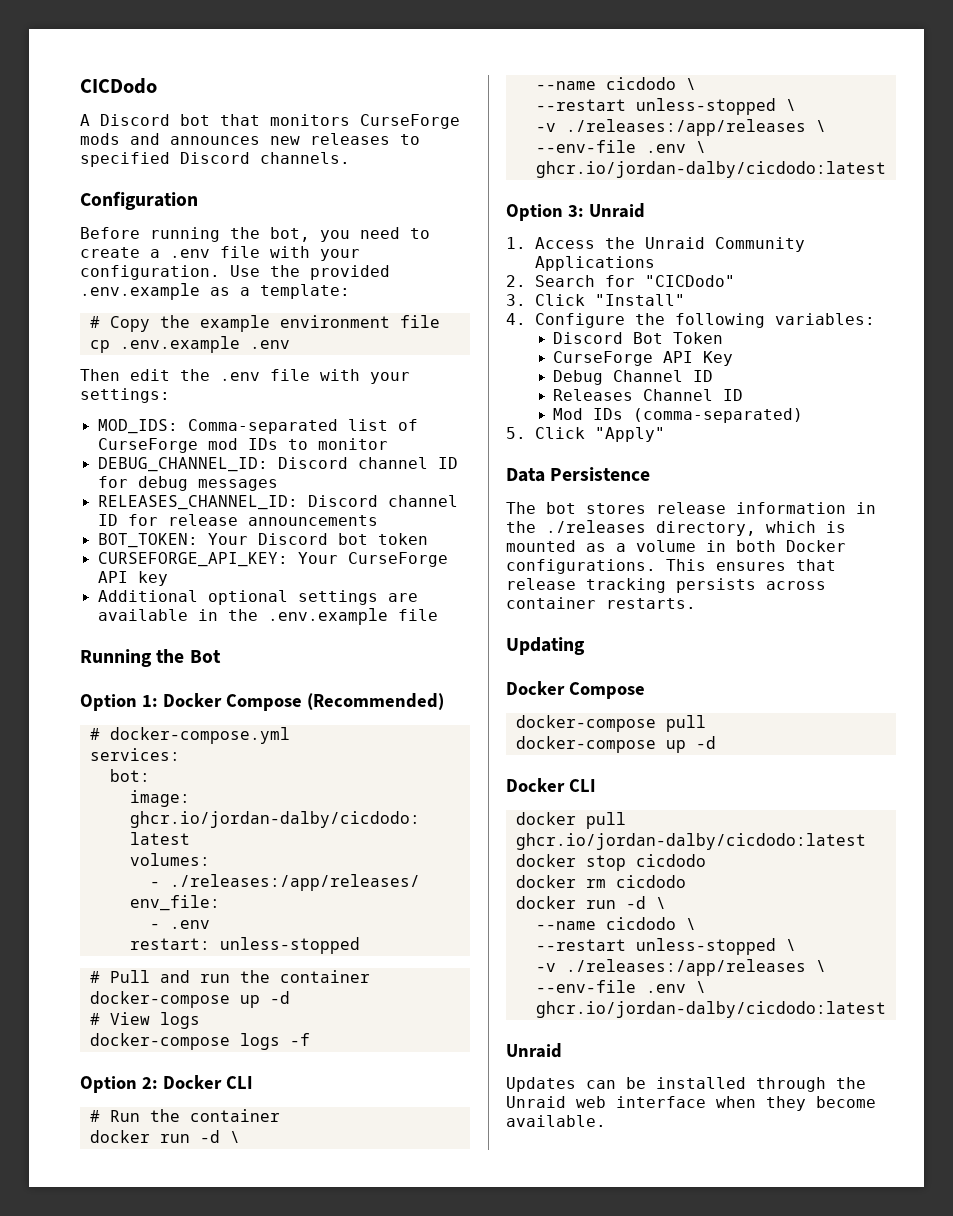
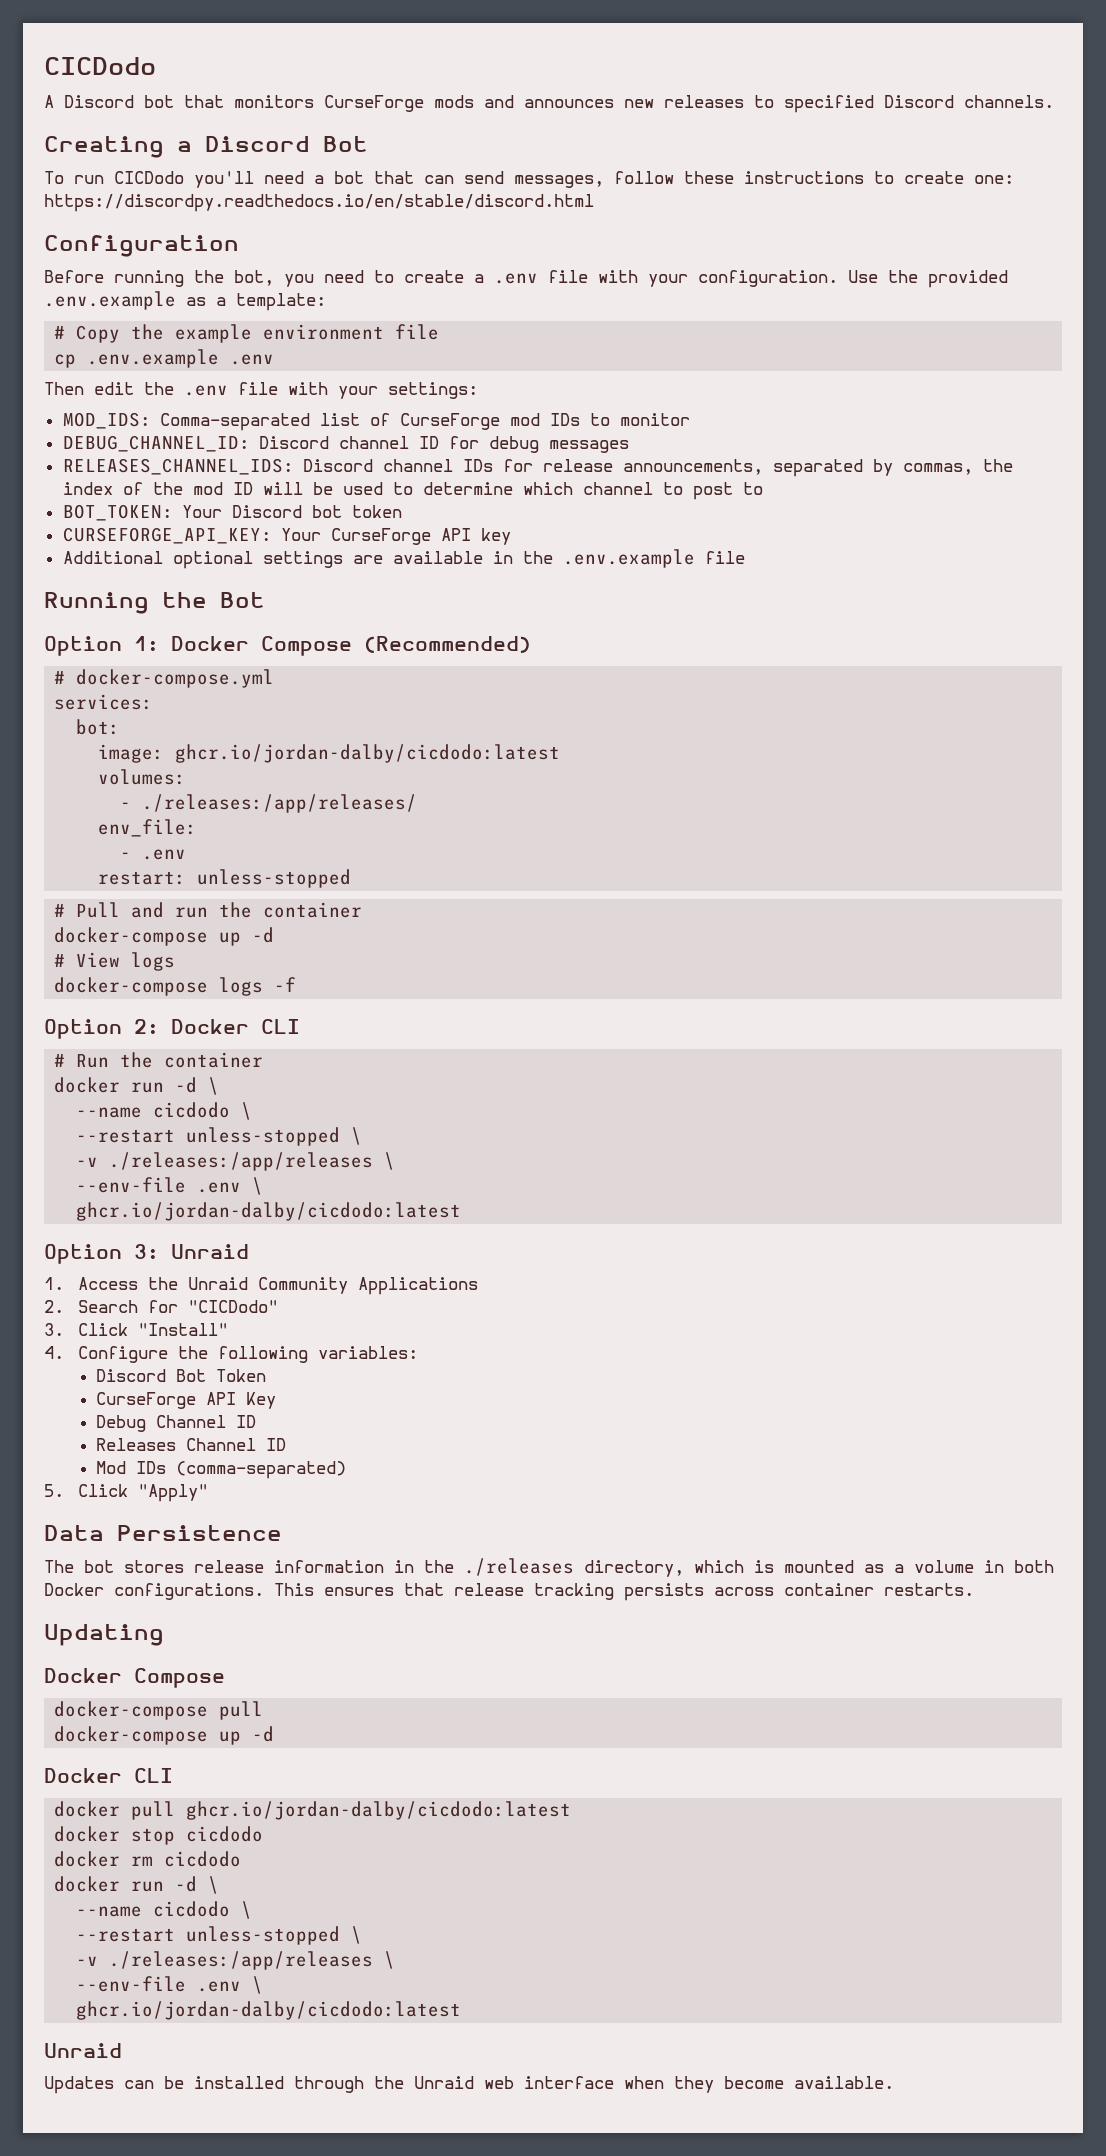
(350, 158) none -> [44,136,368,158] [44,171,1014,188] [44,194,594,212] // Creating a Discord Bot // To run CICDodo you'll need a bot that can send messages, follow these instructions to create one: https://discordpy.readthedocs.io/en/stable/discord.html
[97,495,458,510] [97,514,118,526] RELEASES_CHANNEL_ID: Discord channel ID -> [62,458,493,475] RELEASES_CHANNEL_IDS: Discord channel IDs
[247,515,378,526] announcements -> [622,459,1013,477] [62,482,763,500] announcements, separated by commas, the index of the mod ID will be used to determine which channel to post to

